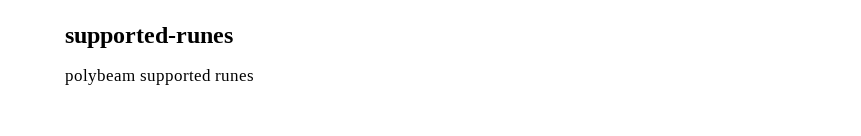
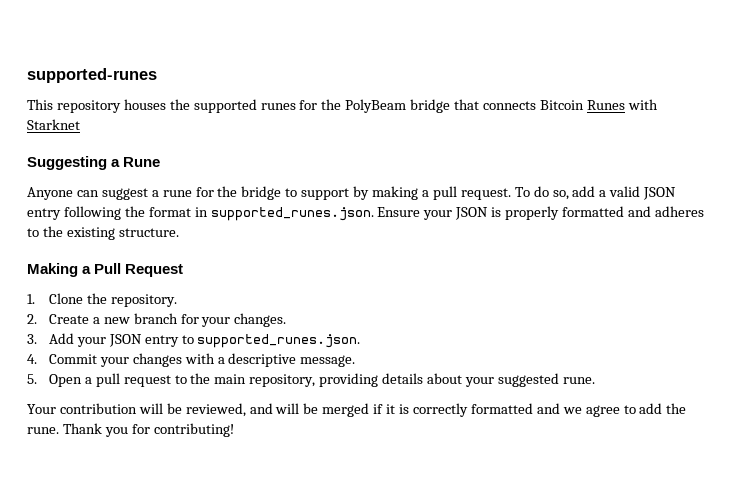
[65,69,255,85] polybeam supported runes -> [27,99,658,113] [27,119,80,130] [27,156,161,170] [27,186,677,200] [27,206,704,221] [27,226,179,240] [27,263,184,277] [27,293,177,307] [27,313,287,327] [27,333,361,348] [27,353,356,367] [27,373,595,387] [27,403,687,417] [27,423,234,437] This repository houses the supported runes for the PolyBeam bridge that connects Bitcoin Runes with Starknet // Suggesting a Rune // Anyone can suggest a rune for the bridge to support by making a pull request. To do so, add a valid JSON entry following the format in supported_runes.json. Ensure your JSON is properly formatted and adheres to the existing structure. // Making a Pull Request // 1. Clone the repository. // 2. Create a new branch for your changes. // 3. Add your JSON entry to supported_runes.json. // 4. Commit your changes with a descriptive message. // 5. Open a pull request to the main repository, providing details about your suggested rune. // Your contribution will be reviewed, and will be merged if it is correctly formatted and we agree to add the rune. Thank you for contributing!

